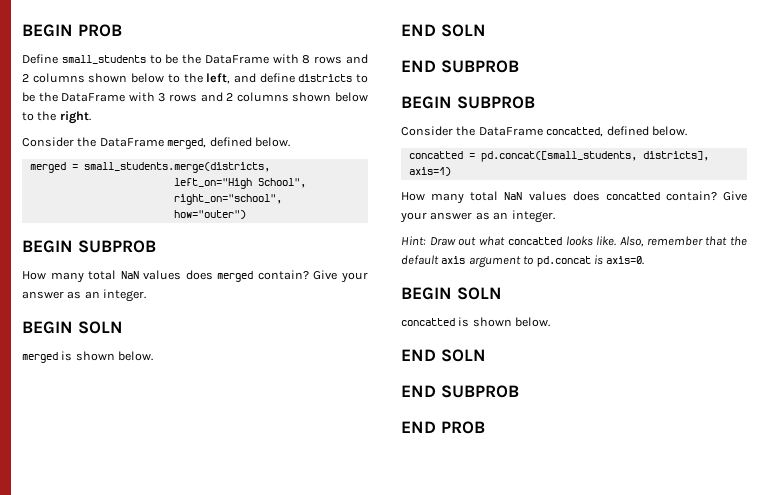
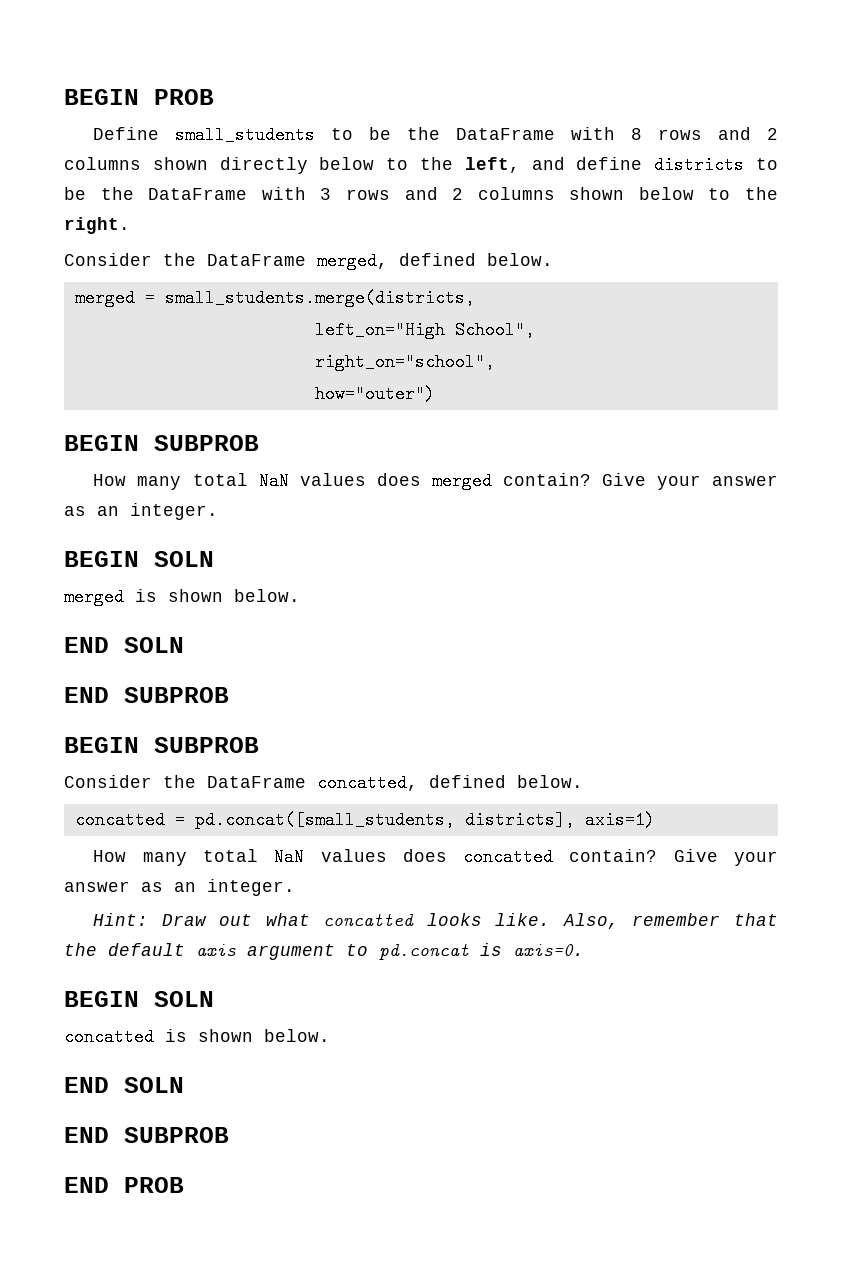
(128, 78) none -> [219,157,308,174] directly

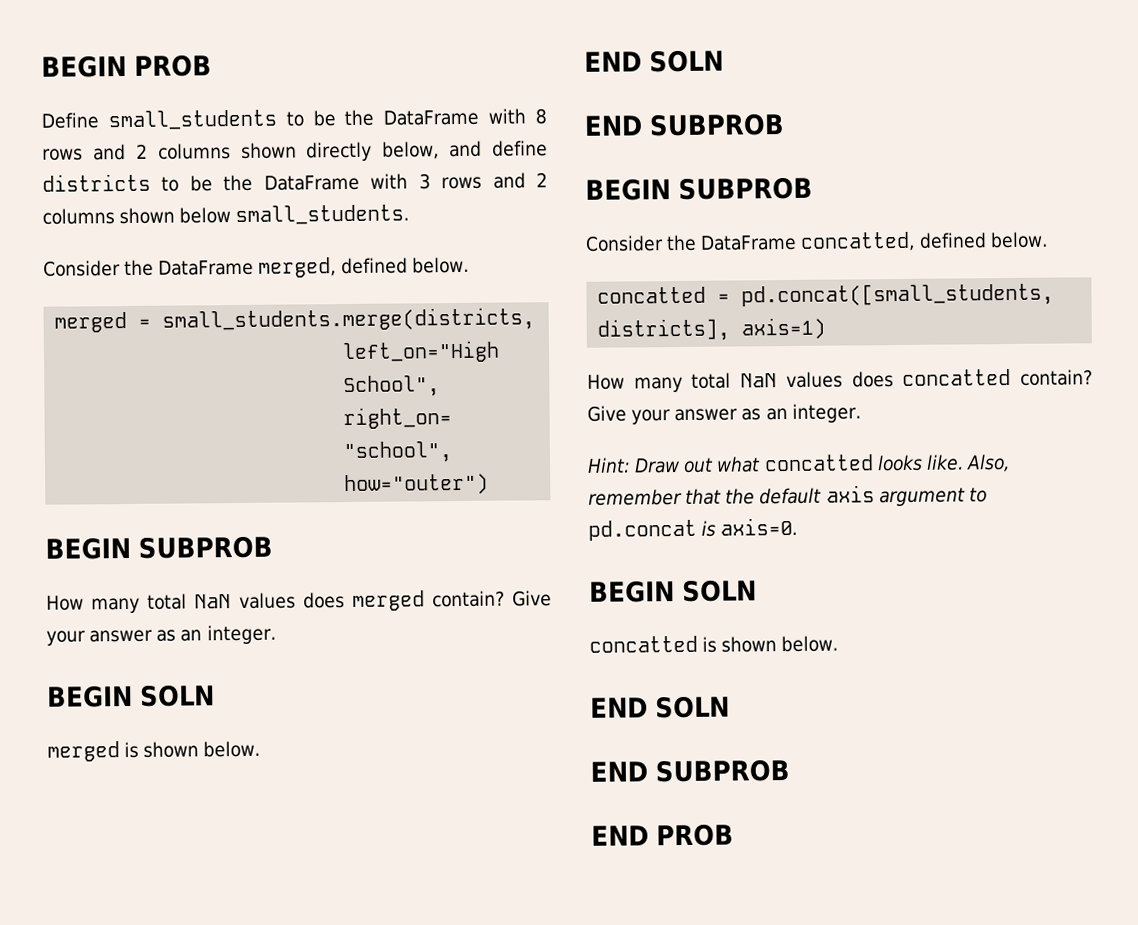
[319,157,520,173] below to the left, -> [382,141,440,160] below,
[708,187,779,200] [64,217,130,234] to the right. -> [235,204,410,226] small_students.

